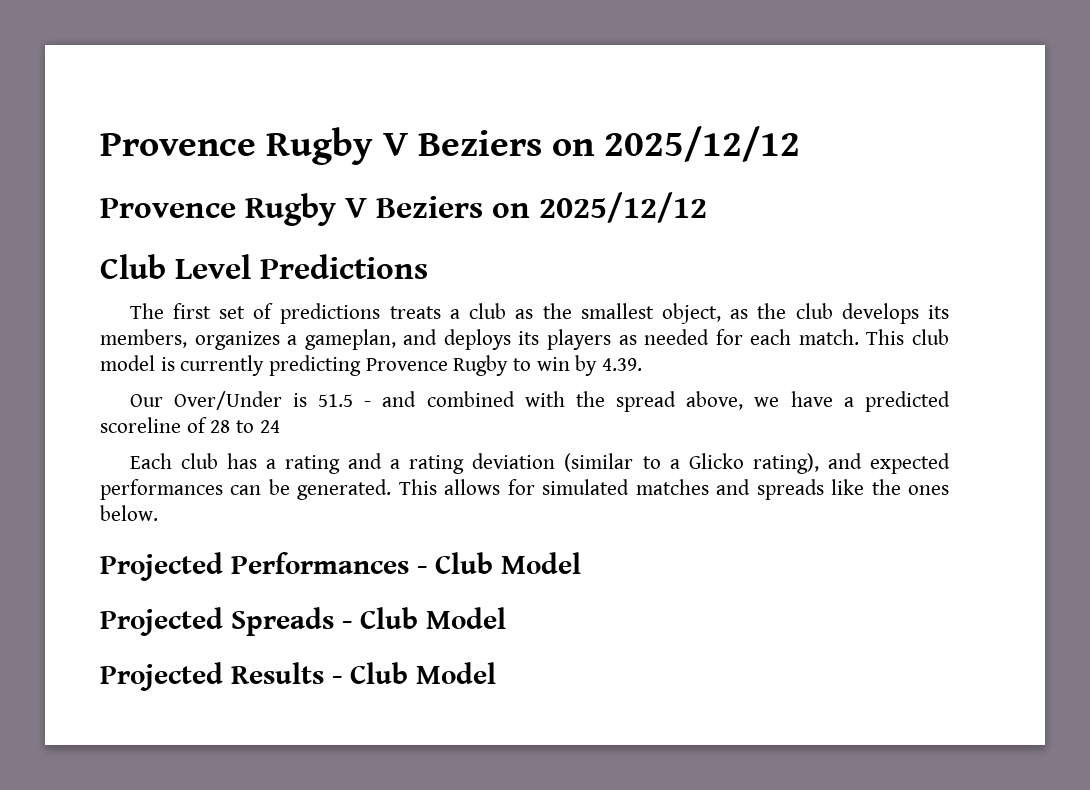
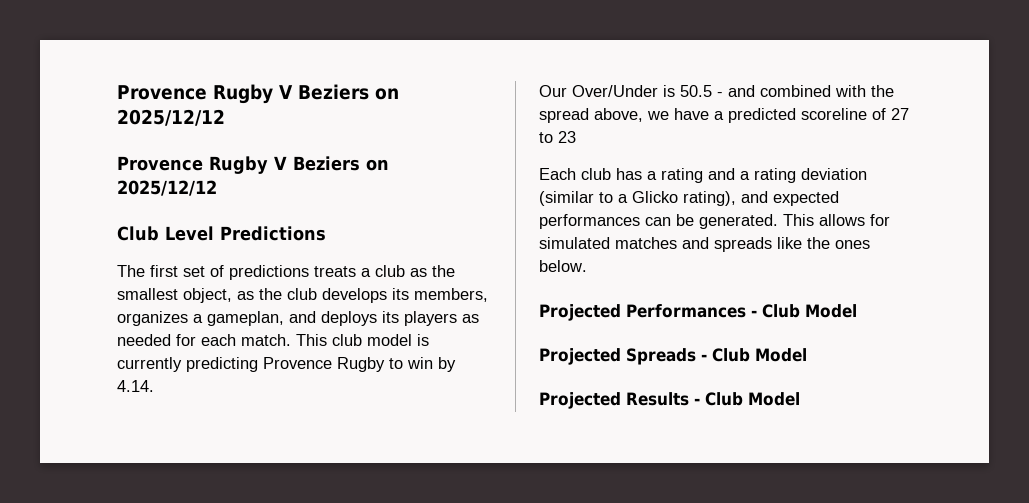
[602,358,643,371] 4.39. -> [117,380,154,392] 4.14.
[318,394,354,407] 51.5 -> [680,85,712,97] 50.5
[210,420,280,433] 28 to 24 -> [891,108,909,120] [539,131,576,143] 27 to 23

